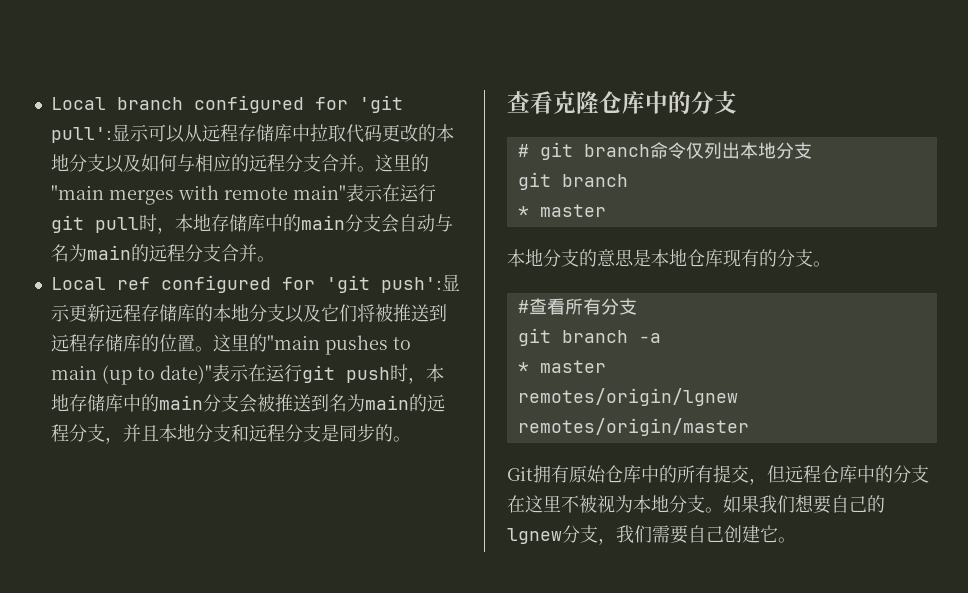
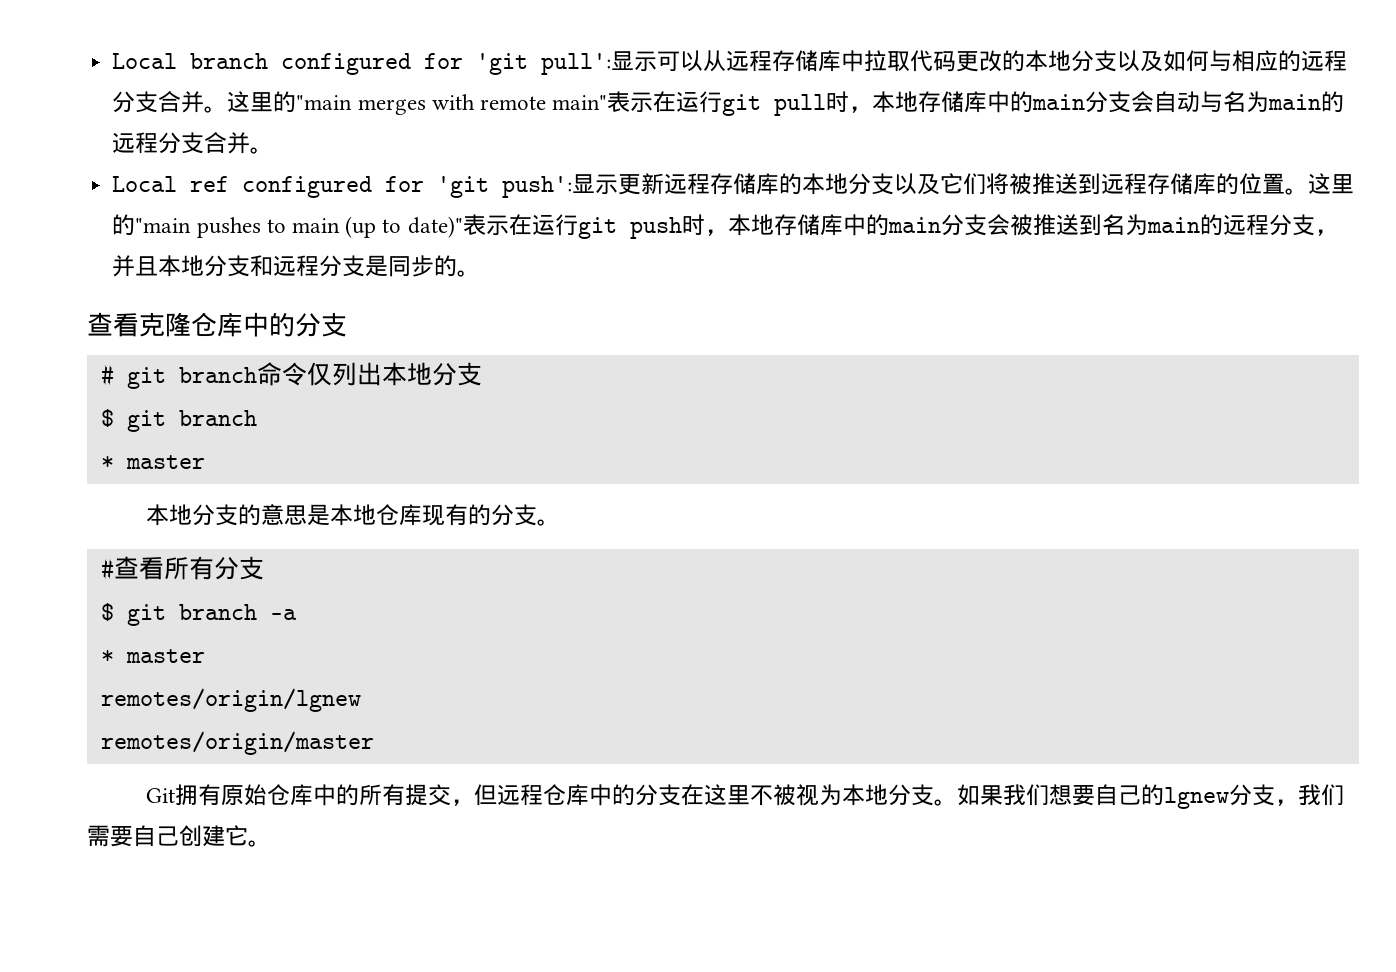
(812, 150) none -> [100,409,114,427] $
(637, 306) none -> [100,603,114,621] $

